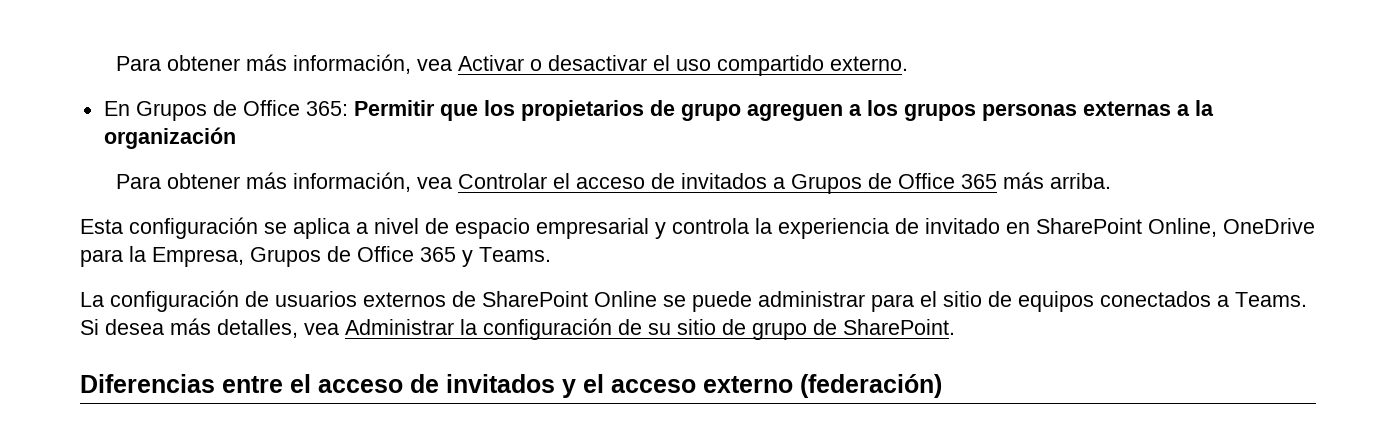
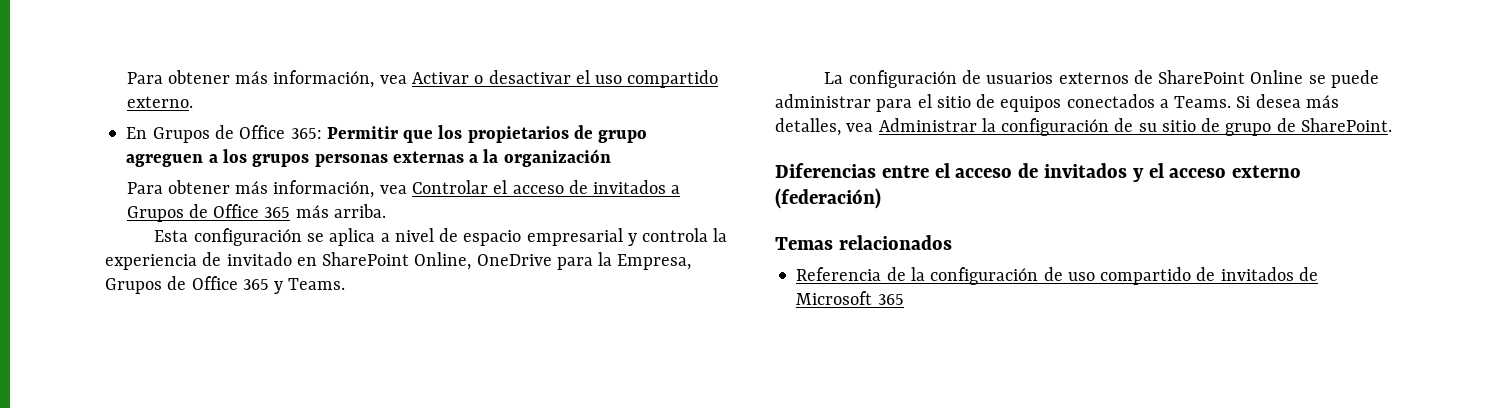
(942, 386) none -> [775,235,952,250] [796,267,1318,285] [796,291,904,305] // Temas relacionados // Referencia de la configuración de uso compartido de invitados de Microsoft 365

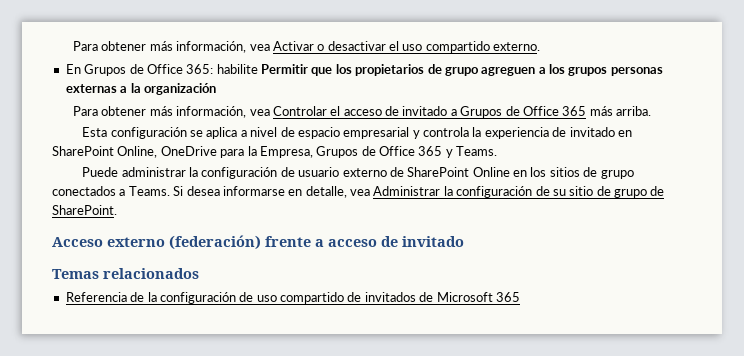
(322, 133) none -> [216,64,258,74] habilite
[593,180,667,194] invitados -> [402,106,448,116] invitado
[824,70,1379,88] [775,94,1062,112] La configuración de usuarios externos de SharePoint Online se puede administrar para el sitio de equipos -> [82,167,634,179] Puede administrar la configuración de usuario externo de SharePoint Online en los sitios de grupo
[1305,95,1339,108] [775,118,841,136] más detalles, -> [222,186,347,198] informarse en detalle,
[775,163,1302,182] [775,188,881,209] Diferencias entre el acceso de invitados y el acceso externo (federación) -> [52,235,464,250] Acceso externo (federación) frente a acceso de invitado

